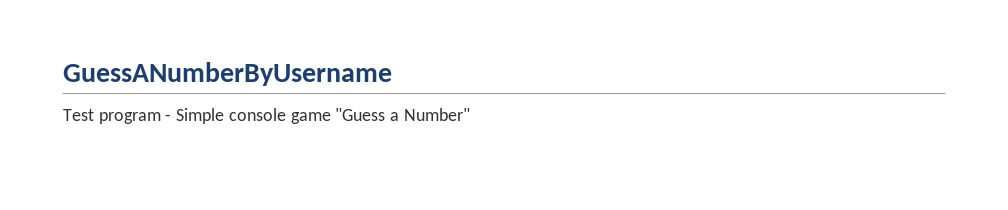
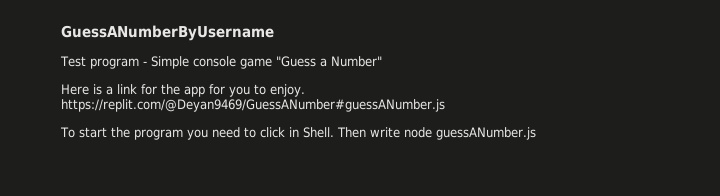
(470, 114) none -> [61,84,305,97] [61,99,445,112] [60,127,536,140] // Here is a link for the app for you to enjoy. https://replit.com/@Deyan9469/GuessANumber#guessANumber.js // To start the program you need to click in Shell. Then write node guessANumber.js

